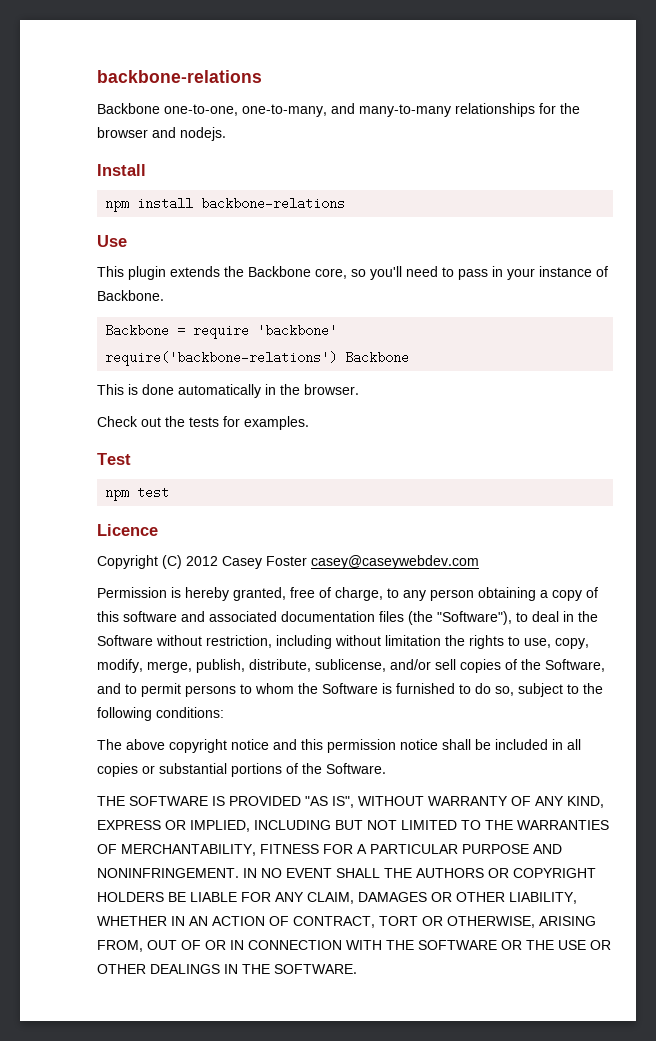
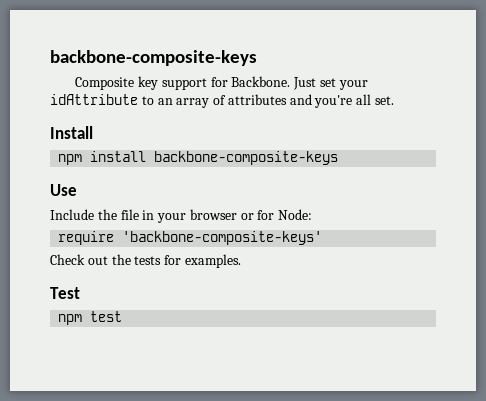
[97,70,262,83] [97,103,580,117] [97,127,226,141] backbone-relations // Backbone one-to-one, one-to-many, and many-to-many relationships for the browser and nodejs. -> [50,50,257,66] [75,76,368,90] [50,94,395,108] backbone-composite-keys // Composite key support for Backbone. Just set your idAttribute to an array of attributes and you're all set.
[201,197,346,210] backbone-relations -> [154,151,339,165] backbone-composite-keys
[97,266,608,280] [97,290,164,301] [105,324,338,339] [105,351,410,366] [97,384,359,398] This plugin extends the Backbone core, so you'll need to pass in your instance of Backbone. // Backbone = require 'backbone' // require('backbone-relations') Backbone // This is done automatically in the browser. -> [50,209,313,223] [58,231,323,245] Include the file in your browser or for Node: // require 'backbone-composite-keys'
[97,524,158,536] [97,555,479,569] [97,587,598,601] [97,611,598,625] [97,635,589,649] [97,659,605,673] [97,683,603,697] [97,707,224,721] [97,739,581,753] [97,763,386,777] [97,796,604,808] [97,820,609,832] [97,844,562,856] [97,868,596,878] [97,892,577,904] [97,916,596,928] [97,940,611,952] [97,964,357,974] // Licence // Copyright (C) 2012 Casey Foster casey@caseywebdev.com // Permission is hereby granted, free of charge, to any person obtaining a copy of this software and associated documentation files (the "Software"), to deal in the Software without restriction, including without limitation the rights to use, copy, modify, merge, publish, distribute, sublicense, and/or sell copies of the Software, and to permit persons to whom the Software is furnished to do so, subject to the following conditions: // The above copyright notice and this permission notice shall be included in all copies or substantial portions of the Software. // THE SOFTWARE IS PROVIDED "AS IS", WITHOUT WARRANTY OF ANY KIND, EXPRESS OR IMPLIED, INCLUDING BUT NOT LIMITED TO THE WARRANTIES OF MERCHANTABILITY, FITNESS FOR A PARTICULAR PURPOSE AND NONINFRINGEMENT. IN NO EVENT SHALL THE AUTHORS OR COPYRIGHT HOLDERS BE LIABLE FOR ANY CLAIM, DAMAGES OR OTHER LIABILITY, WHETHER IN AN ACTION OF CONTRACT, TORT OR OTHERWISE, ARISING FROM, OUT OF OR IN CONNECTION WITH THE SOFTWARE OR THE USE OR OTHER DEALINGS IN THE SOFTWARE. -> (123, 316) none

